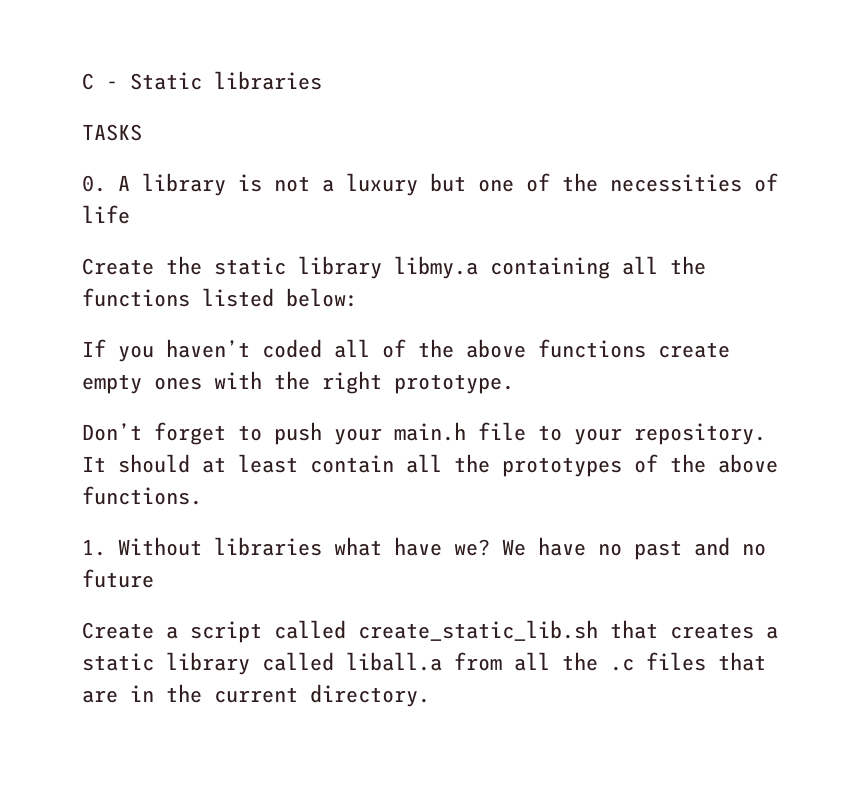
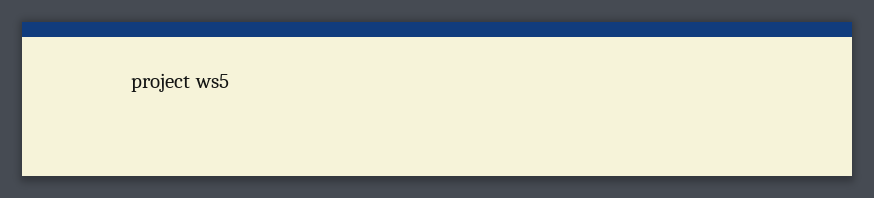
[82,71,322,90] [82,124,142,141] [82,173,778,196] [82,205,130,224] [82,256,706,279] [82,288,358,307] [82,339,730,362] [82,371,514,394] [82,422,766,445] [82,454,778,477] [82,486,202,505] [82,537,766,560] [82,569,154,588] [82,620,778,643] [82,652,766,675] [82,684,430,707] C - Static libraries // TASKS // 0. A library is not a luxury but one of the necessities of life // Create the static library libmy.a containing all the functions listed below: // If you haven’t coded all of the above functions create empty ones with the right prototype. // Don’t forget to push your main.h file to your repository. It should at least contain all the prototypes of the above functions. // 1. Without libraries what have we? We have no past and no future // Create a script called create_static_lib.sh that creates a static library called liball.a from all the .c files that are in the current directory. -> [131,73,229,92] project ws5

